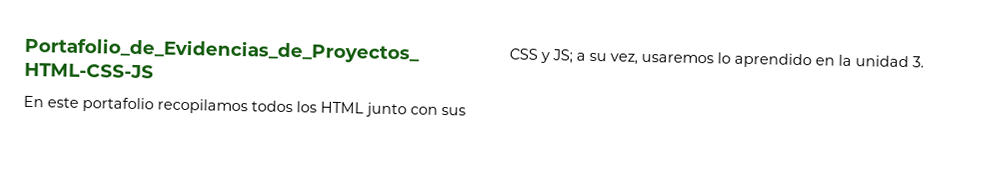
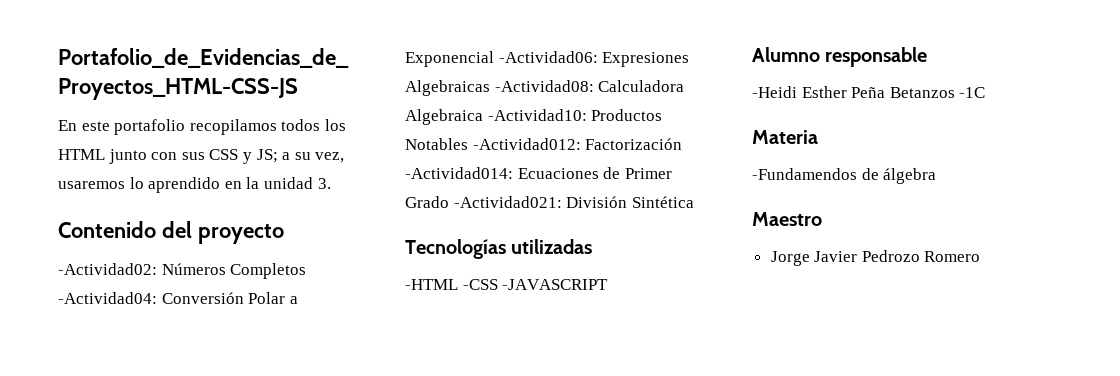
(924, 62) none -> [58,221,284,244] [58,263,307,279] [58,292,298,304] [405,51,690,67] [405,80,685,96] [405,109,663,125] [405,138,683,150] [405,167,672,179] [405,196,694,208] [405,239,593,259] [405,279,609,290] [752,47,928,67] [752,86,986,98] [752,130,818,144] [752,168,937,184] [752,212,822,226] [770,250,981,266] // Contenido del proyecto // -Actividad02: Números Completos -Actividad04: Conversión Polar a Exponencial -Actividad06: Expresiones Algebraicas -Actividad08: Calculadora Algebraica -Actividad10: Productos Notables -Actividad012: Factorización -Actividad014: Ecuaciones de Primer Grado -Actividad021: División Sintética // Tecnologías utilizadas // -HTML -CSS -JAVASCRIPT // Alumno responsable // -Heidi Esther Peña Betanzos -1C // Materia // -Fundamendos de álgebra // Maestro // Jorge Javier Pedrozo Romero

